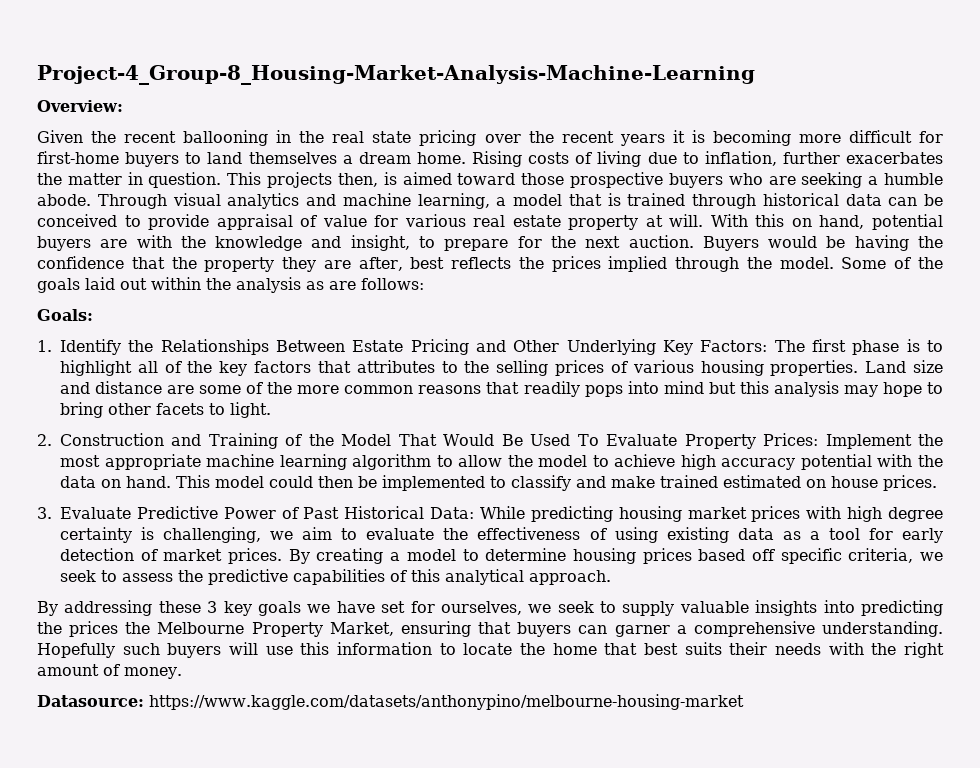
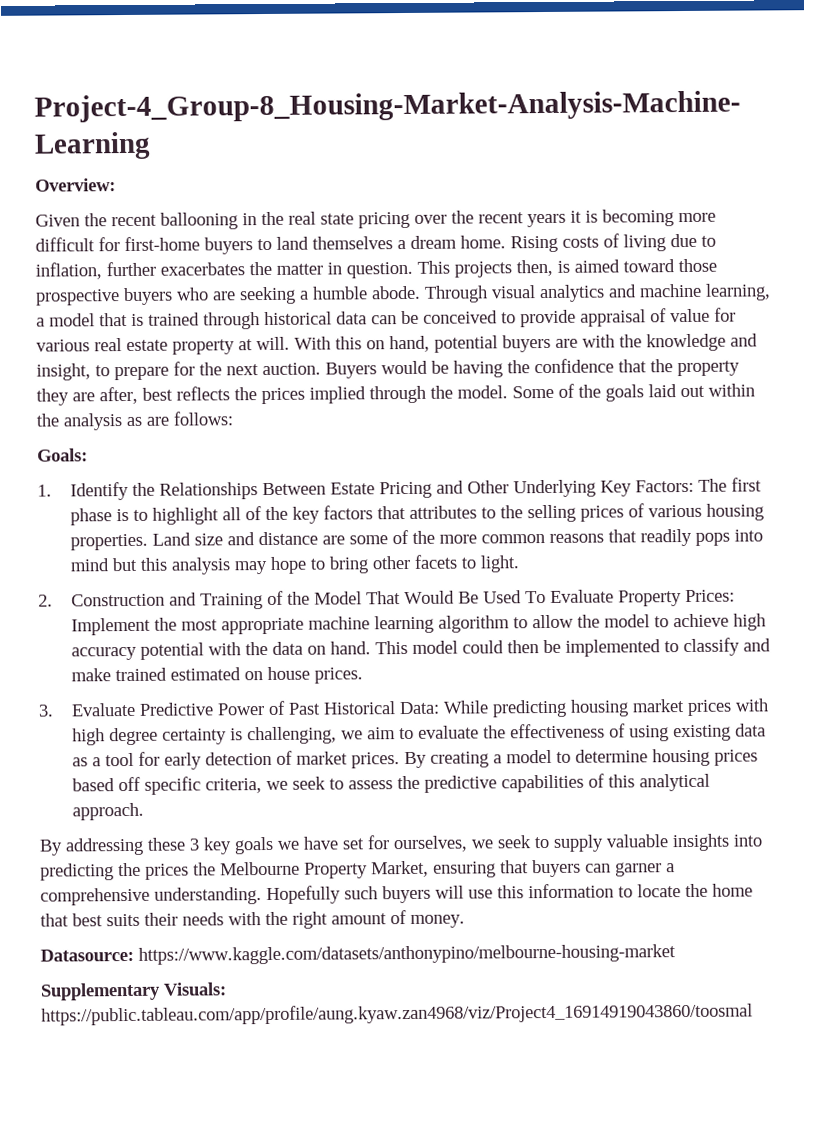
(744, 702) none -> [40,982,227,1001] [41,1002,753,1026] // Supplementary Visuals: https://public.tableau.com/app/profile/aung.kyaw.zan4968/viz/Project4_16914919043860/toosmal

